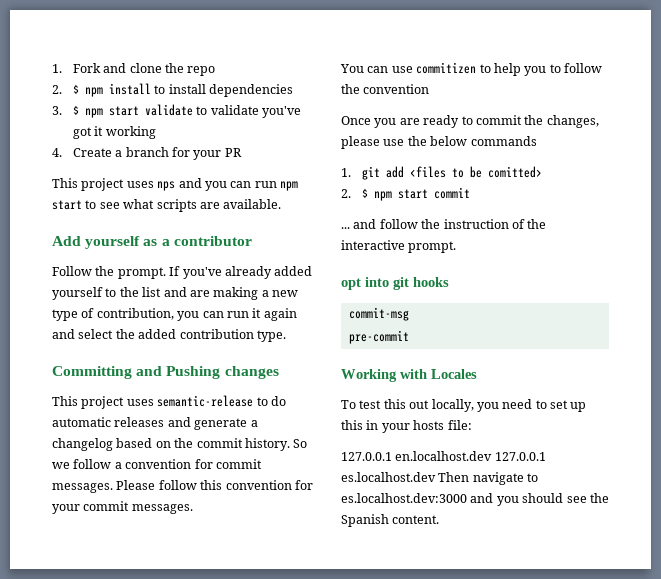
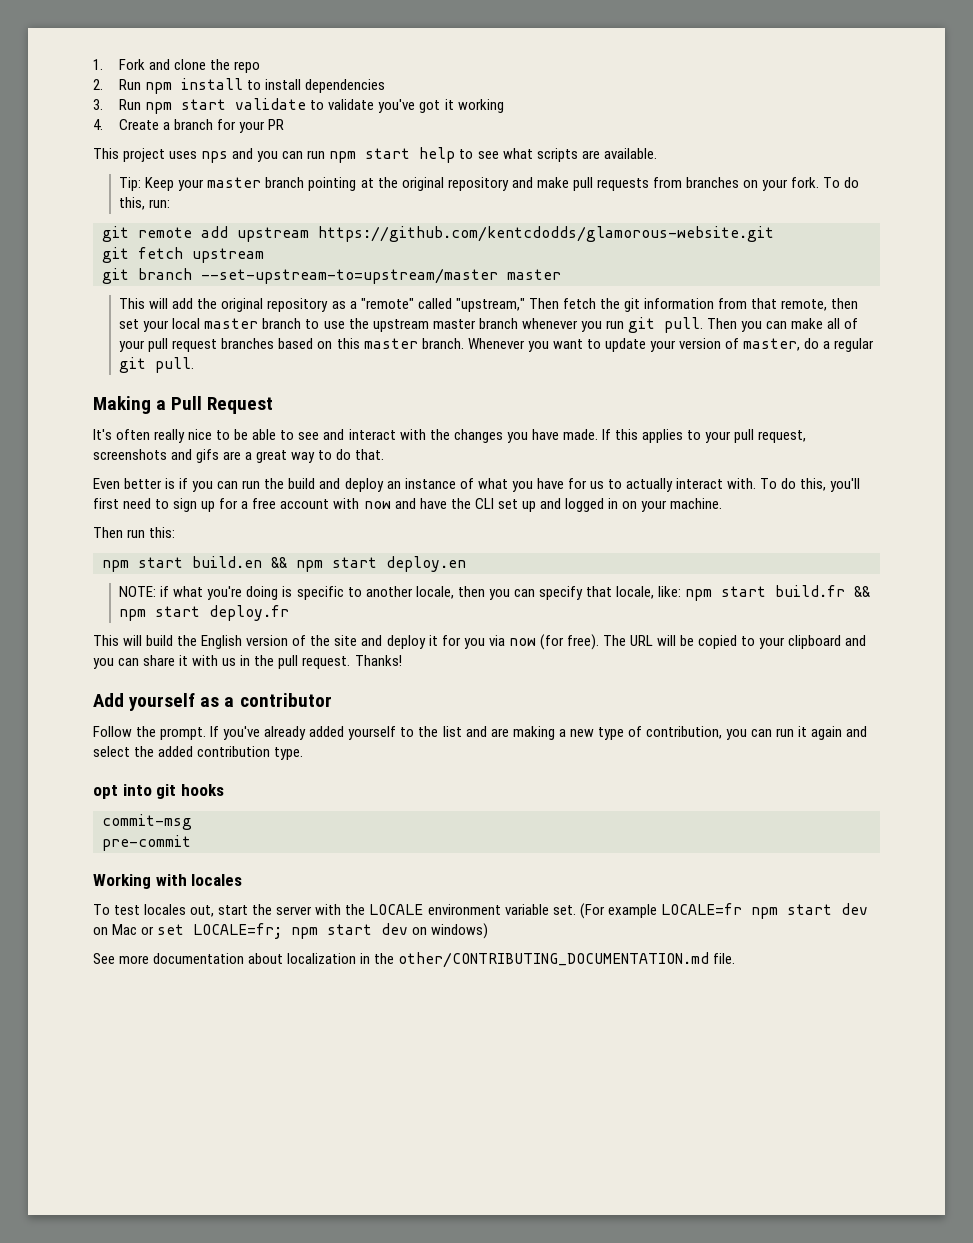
[72,84,79,94] $ -> [119,79,142,90] Run
[72,105,79,115] $ -> [119,99,142,110] Run
(82, 205) none -> [419,147,456,163] help
(282, 204) none -> [119,177,860,191] [119,197,171,210] [102,226,774,242] [102,247,264,263] [102,268,561,284] [119,298,859,312] [119,317,859,333] [119,338,875,352] [119,357,195,373] [93,396,274,414] [93,429,807,443] [93,449,385,463] [93,478,861,492] [93,498,723,512] [93,527,176,538] [102,556,466,572] [119,585,871,601] [119,605,290,621] [93,634,867,650] [93,655,402,669] // Tip: Keep your master branch pointing at the original repository and make pull requests from branches on your fork. To do this, run: // git remote add upstream https://github.com/kentcdodds/glamorous-website.git // git fetch upstream // git branch --set-upstream-to=upstream/master master // This will add the original repository as a "remote" called "upstream," Then fetch the git information from that remote, then set your local master branch to use the upstream master branch whenever you run git pull. Then you can make all of your pull request branches based on this master branch. Whenever you want to update your version of master, do a regular git pull. // Making a Pull Request // It's often really nice to be able to see and interact with the changes you have made. If this applies to your pull request, screenshots and gifs are a great way to do that. // Even better is if you can run the build and deploy an instance of what you have for us to actually interact with. To do this, you'll first need to sign up for a free account with now and have the CLI set up and logged in on your machine. // Then run this: // npm start build.en && npm start deploy.en // NOTE: if what you're doing is specific to another locale, then you can specify that locale, like: npm start build.fr && npm start deploy.fr // This will build the English version of the site and deploy it for you via now (for free). The URL will be copied to your clipboard and you can share it with us in the pull request. Thanks!
[52,366,279,379] [52,395,286,409] [52,417,258,430] [52,438,308,451] [52,459,262,469] [52,480,313,493] [52,501,193,514] [340,62,602,76] [341,84,430,94] [341,115,599,128] [341,136,537,149] [341,166,542,180] [341,187,470,201] [341,219,547,229] [341,240,457,253] // Committing and Pushing changes // This project uses semantic-release to do automatic releases and generate a changelog based on the commit history. So we follow a convention for commit messages. Please follow this convention for your commit messages. // You can use commitizen to help you to follow the convention // Once you are ready to commit the changes, please use the below commands // 1. git add <files to be comitted> // 2. $ npm start commit // ... and follow the instruction of the interactive prompt. -> (304, 753) none
[431,369,477,379] Locales -> [191,874,243,886] locales
[383,399,587,412] [341,420,472,433] [341,451,546,461] [341,472,539,485] [341,493,609,506] [341,514,440,527] this out locally, you need to set up this in your hosts file: // 127.0.0.1 en.localhost.dev 127.0.0.1 es.localhost.dev Then navigate to es.localhost.dev:3000 and you should see the Spanish content. -> [144,903,868,919] [93,923,489,939] [93,952,736,968] locales out, start the server with the LOCALE environment variable set. (For example LOCALE=fr npm start dev on Mac or set LOCALE=fr; npm start dev on windows) // See more documentation about localization in the other/CONTRIBUTING_DOCUMENTATION.md file.

